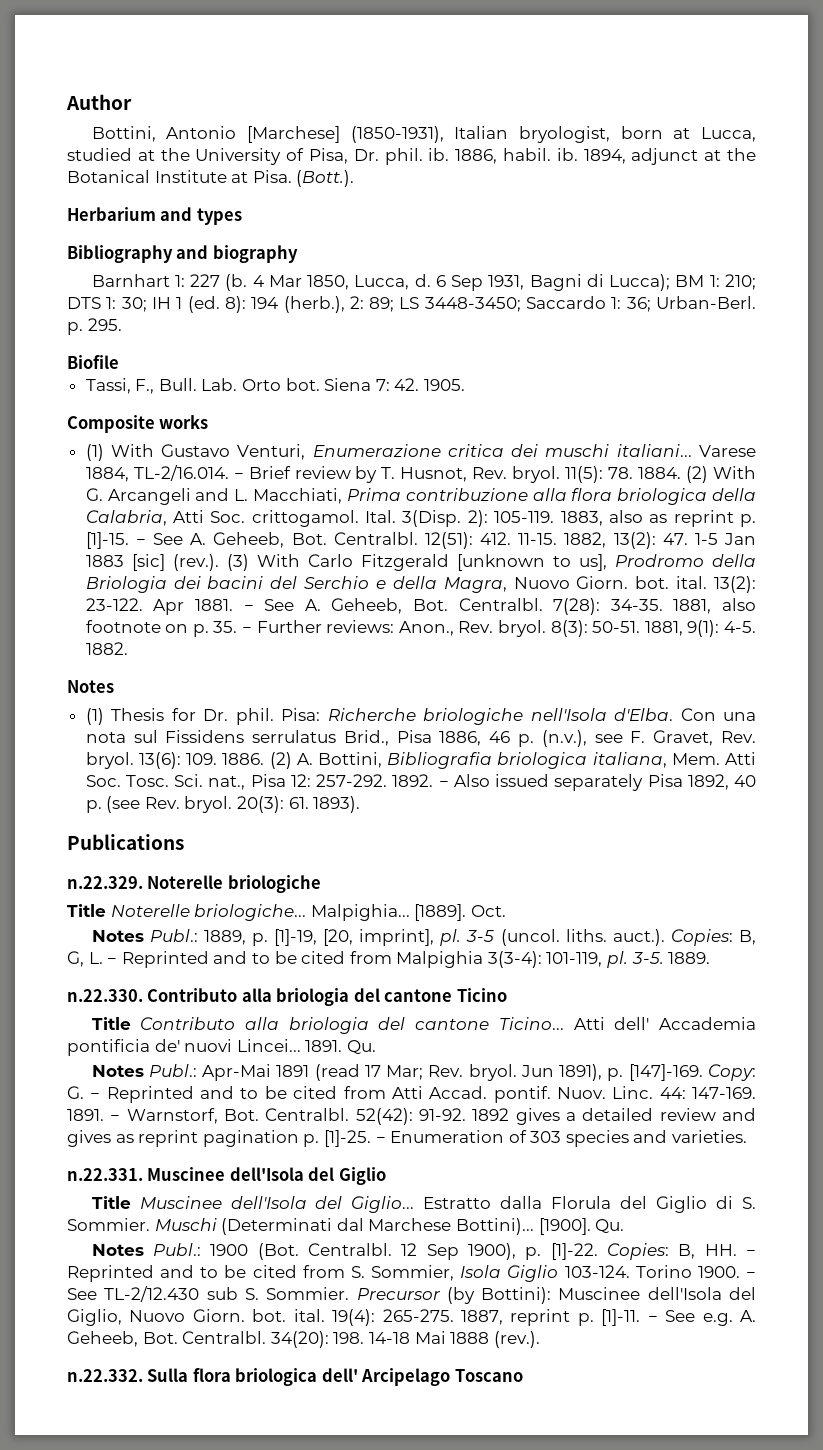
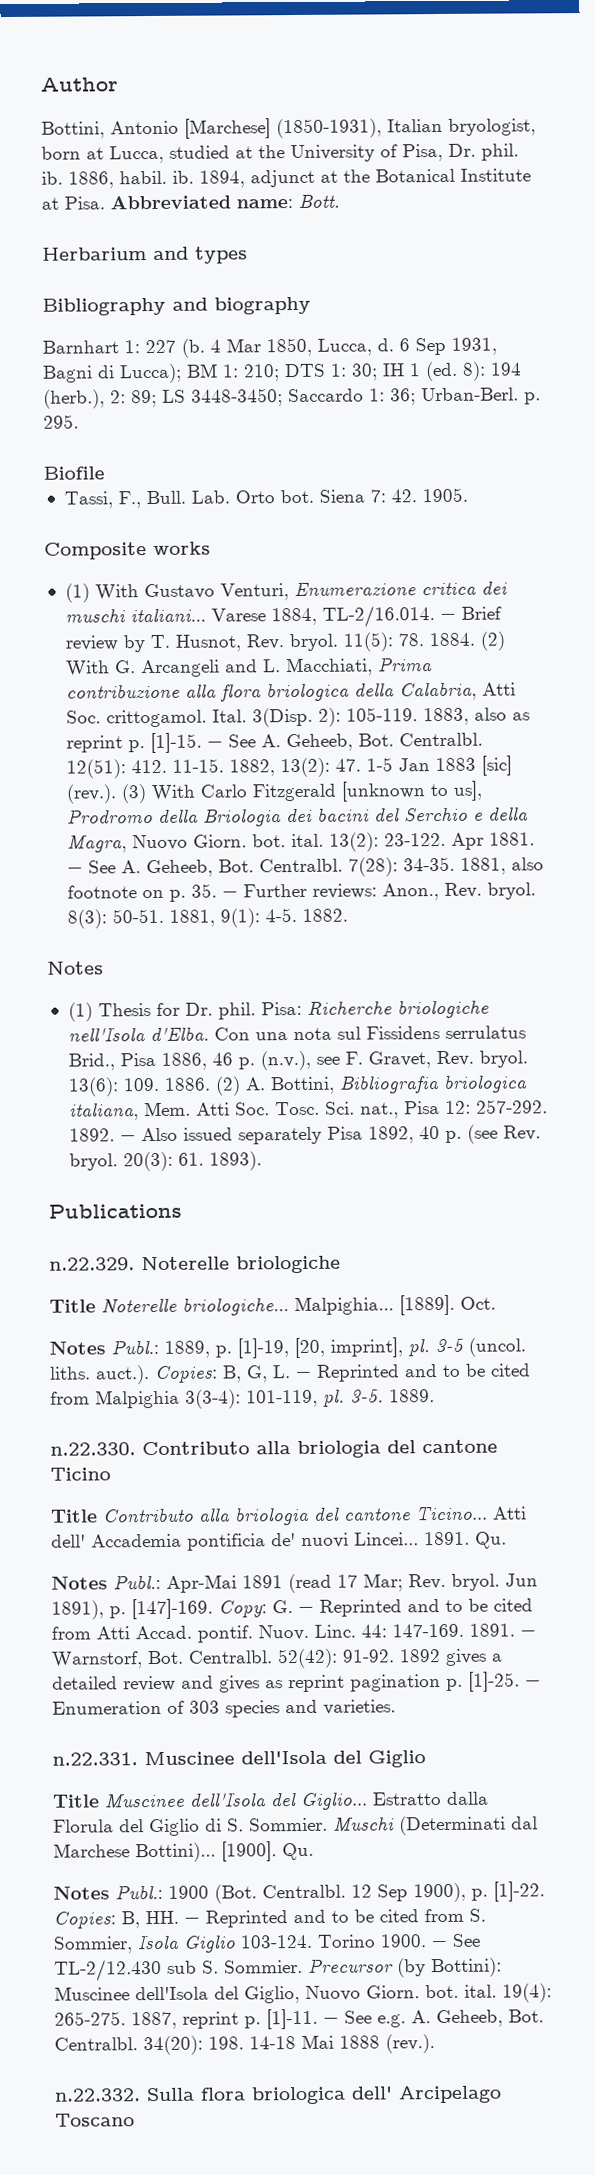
[296,170,355,187] (Bott.). -> [110,194,340,210] Abbreviated name: Bott.

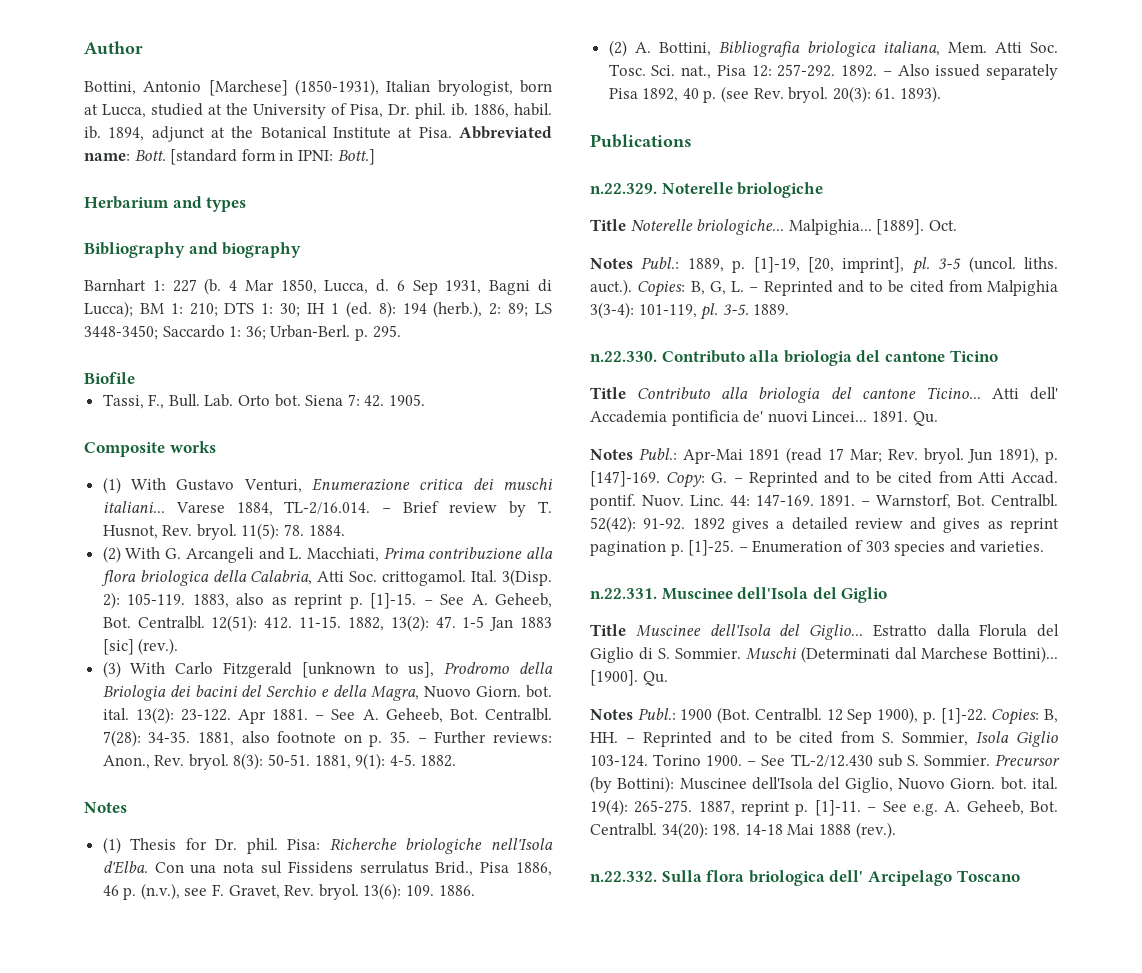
(340, 201) none -> [170,149,375,165] [standard form in IPNI: Bott.]
(475, 639) none -> (345, 530) //
(117, 794) none -> (179, 646) //
(211, 1084) none -> (475, 890) //

